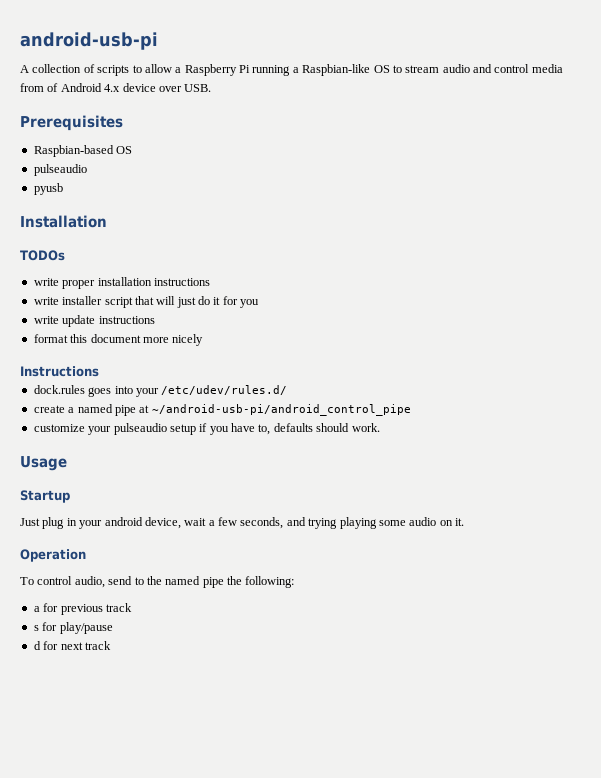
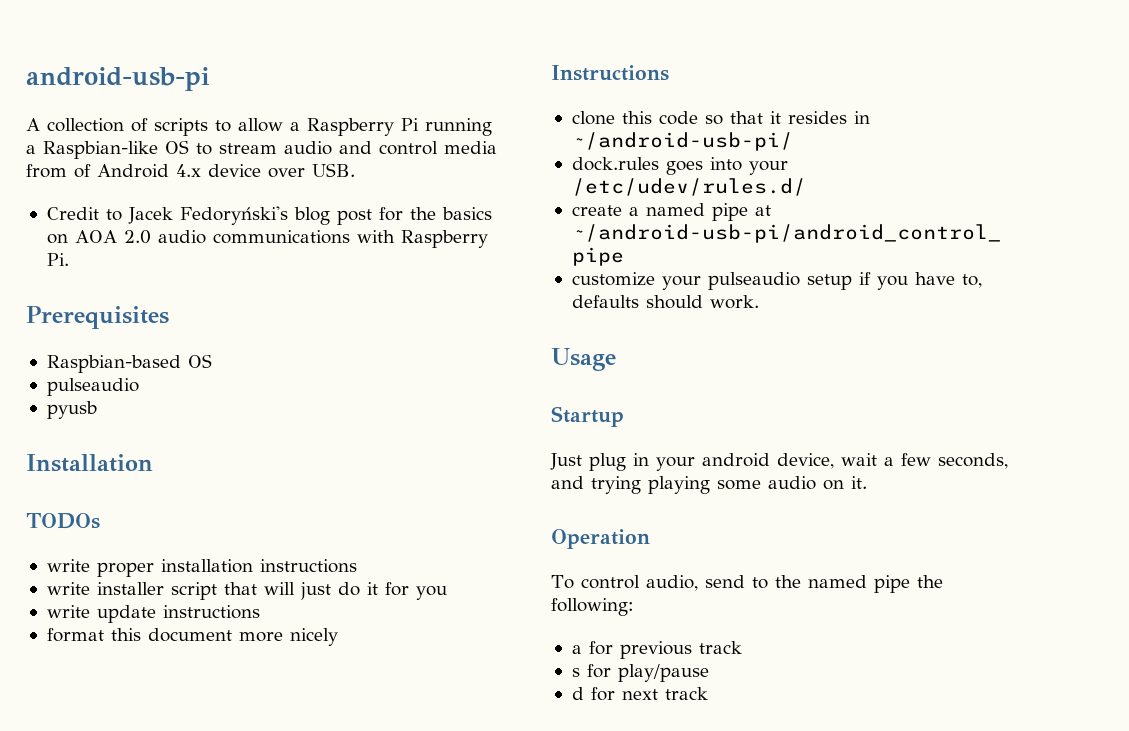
(212, 88) none -> [46,206,492,225] [46,230,488,248] [46,253,69,266] // Credit to Jacek Fedoryński's blog post for the basics on AOA 2.0 audio communications with Raspberry Pi.
(99, 371) none -> [571,111,870,125] [571,132,793,151] // clone this code so that it resides in ~/android-usb-pi/

